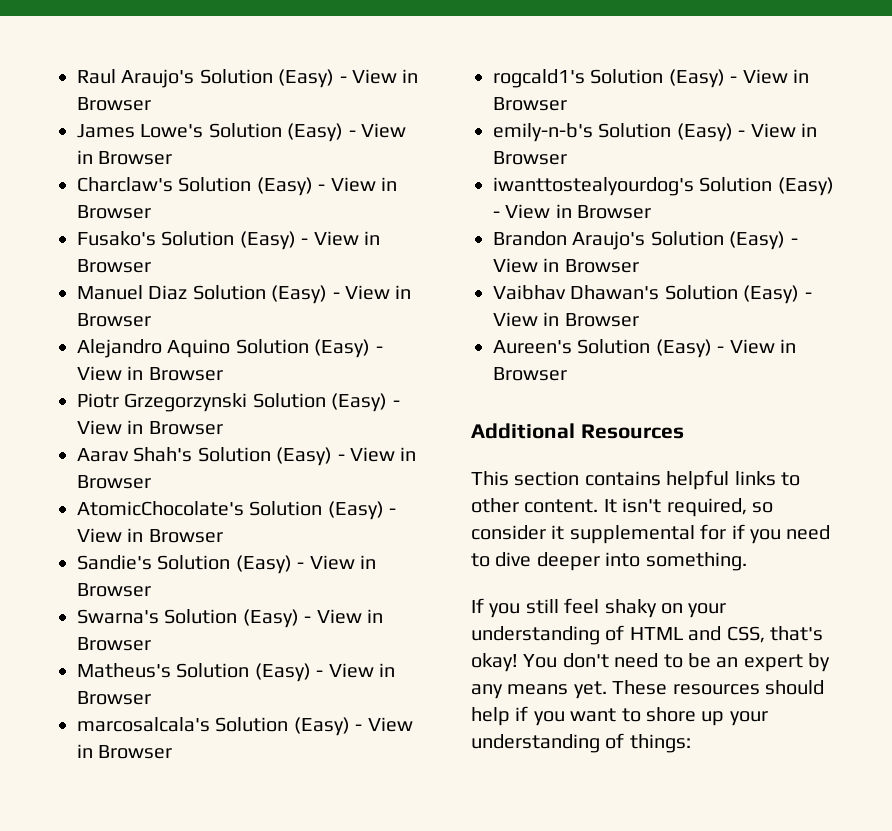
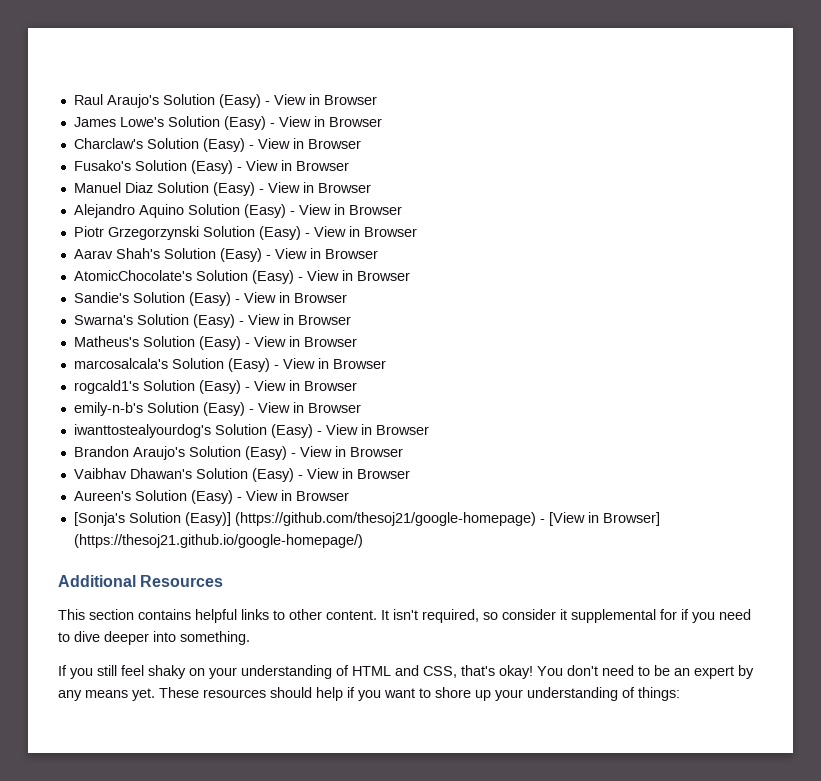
(567, 374) none -> [73,512,660,526] [73,534,363,548] // [Sonja's Solution (Easy)] (https://github.com/thesoj21/google-homepage) - [View in Browser] (https://thesoj21.github.io/google-homepage/)

